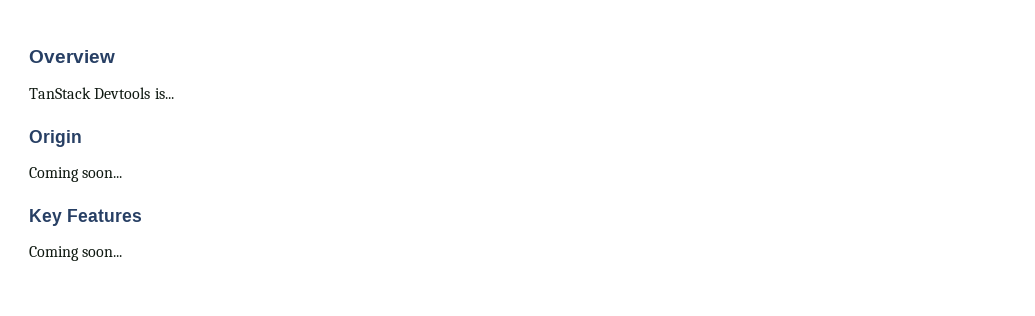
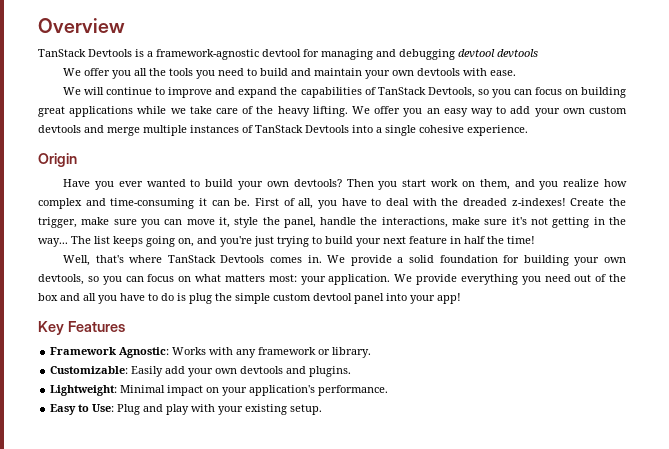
[154,88,174,99] [29,130,82,147] [29,167,123,182] [29,209,142,226] [29,246,123,261] is... // Origin // Coming soon... // Key Features // Coming soon... -> [135,49,538,60] [63,68,517,79] [63,87,627,98] [38,106,627,117] [38,125,528,136] [38,153,77,167] [63,179,627,190] [38,198,626,209] [38,217,626,228] [38,236,535,247] [63,255,626,266] [38,274,626,285] [38,293,461,304] [38,321,125,335] [50,347,372,358] [50,366,352,377] [50,385,389,396] [50,404,323,415] is a framework-agnostic devtool for managing and debugging devtool devtools // We offer you all the tools you need to build and maintain your own devtools with ease. // We will continue to improve and expand the capabilities of TanStack Devtools, so you can focus on building great applications while we take care of the heavy lifting. We offer you an easy way to add your own custom devtools and merge multiple instances of TanStack Devtools into a single cohesive experience. // Origin // Have you ever wanted to build your own devtools? Then you start work on them, and you realize how complex and time-consuming it can be. First of all, you have to deal with the dreaded z-indexes! Create the trigger, make sure you can move it, style the panel, handle the interactions, make sure it's not getting in the way... The list keeps going on, and you're just trying to build your next feature in half the time! // Well, that's where TanStack Devtools comes in. We provide a solid foundation for building your own devtools, so you can focus on what matters most: your application. We provide everything you need out of the box and all you have to do is plug the simple custom devtool panel into your app! // Key Features // Framework Agnostic: Works with any framework or library. // Customizable: Easily add your own devtools and plugins. // Lightweight: Minimal impact on your application's performance. // Easy to Use: Plug and play with your existing setup.

